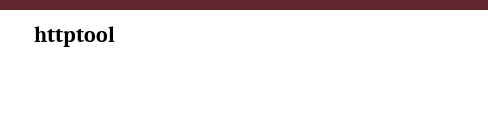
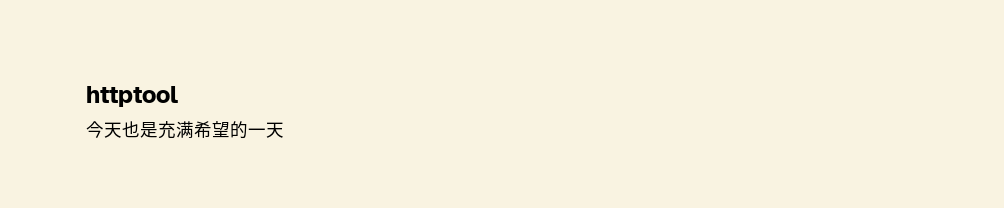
(115, 36) none -> [86,121,284,139] // 今天也是充满希望的一天

